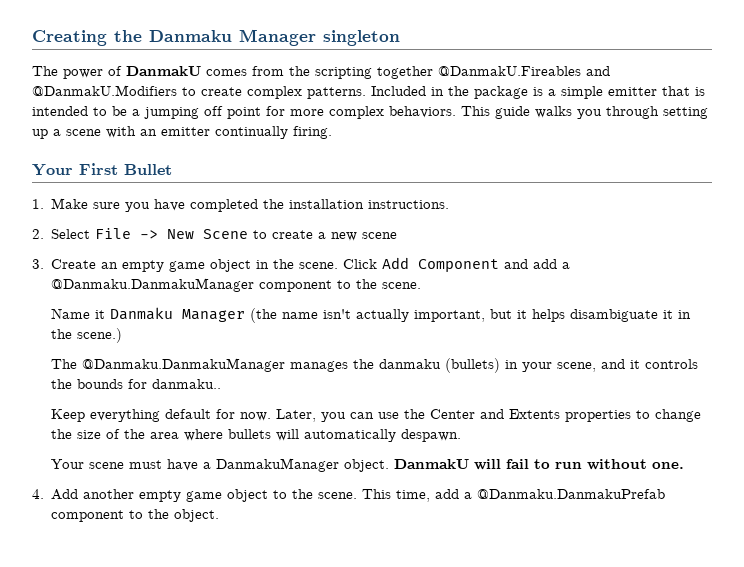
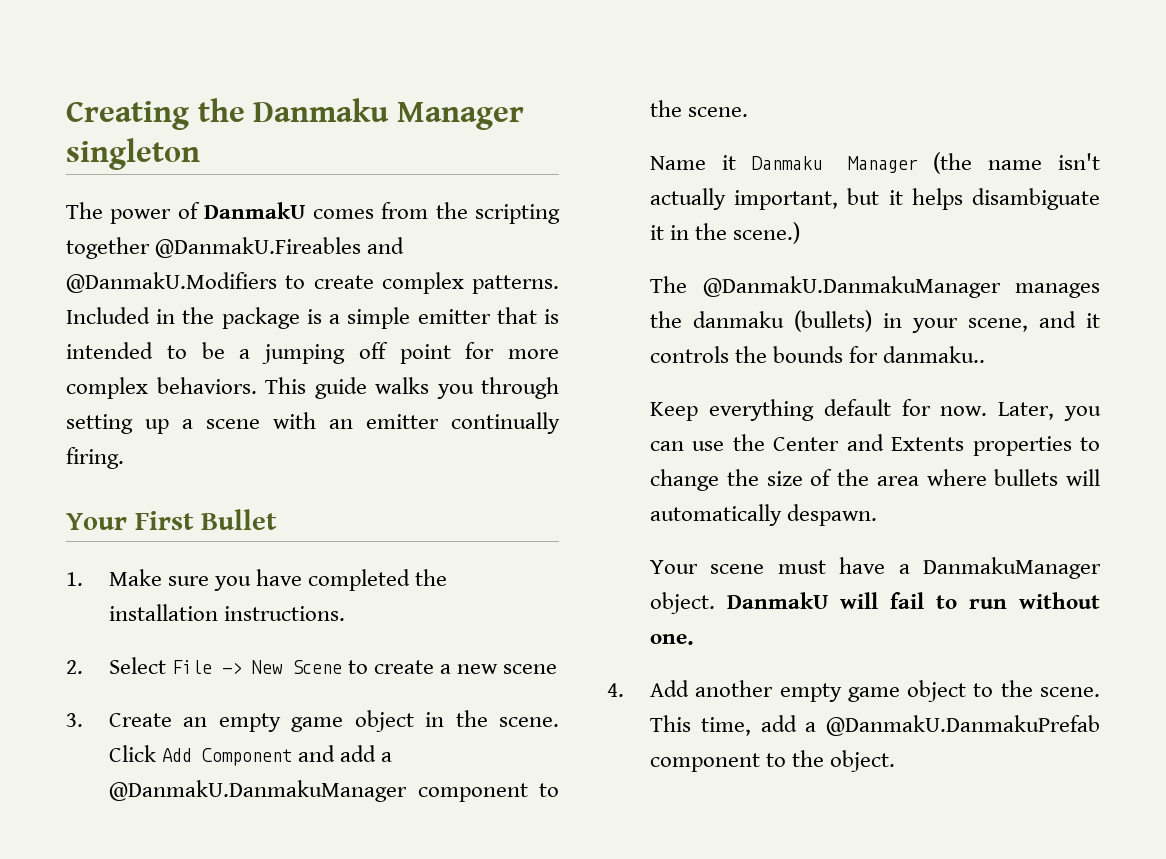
[51,278,255,292] @Danmaku.DanmakuManager -> [109,780,408,802] @DanmakU.DanmakuManager
[82,358,286,372] @Danmaku.DanmakuManager -> [702,276,1001,298] @DanmakU.DanmakuManager
[477,489,666,499] @Danmaku.DanmakuPrefab -> [826,715,1100,736] @DanmakU.DanmakuPrefab

